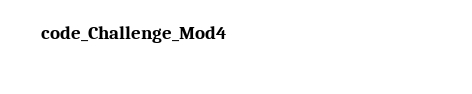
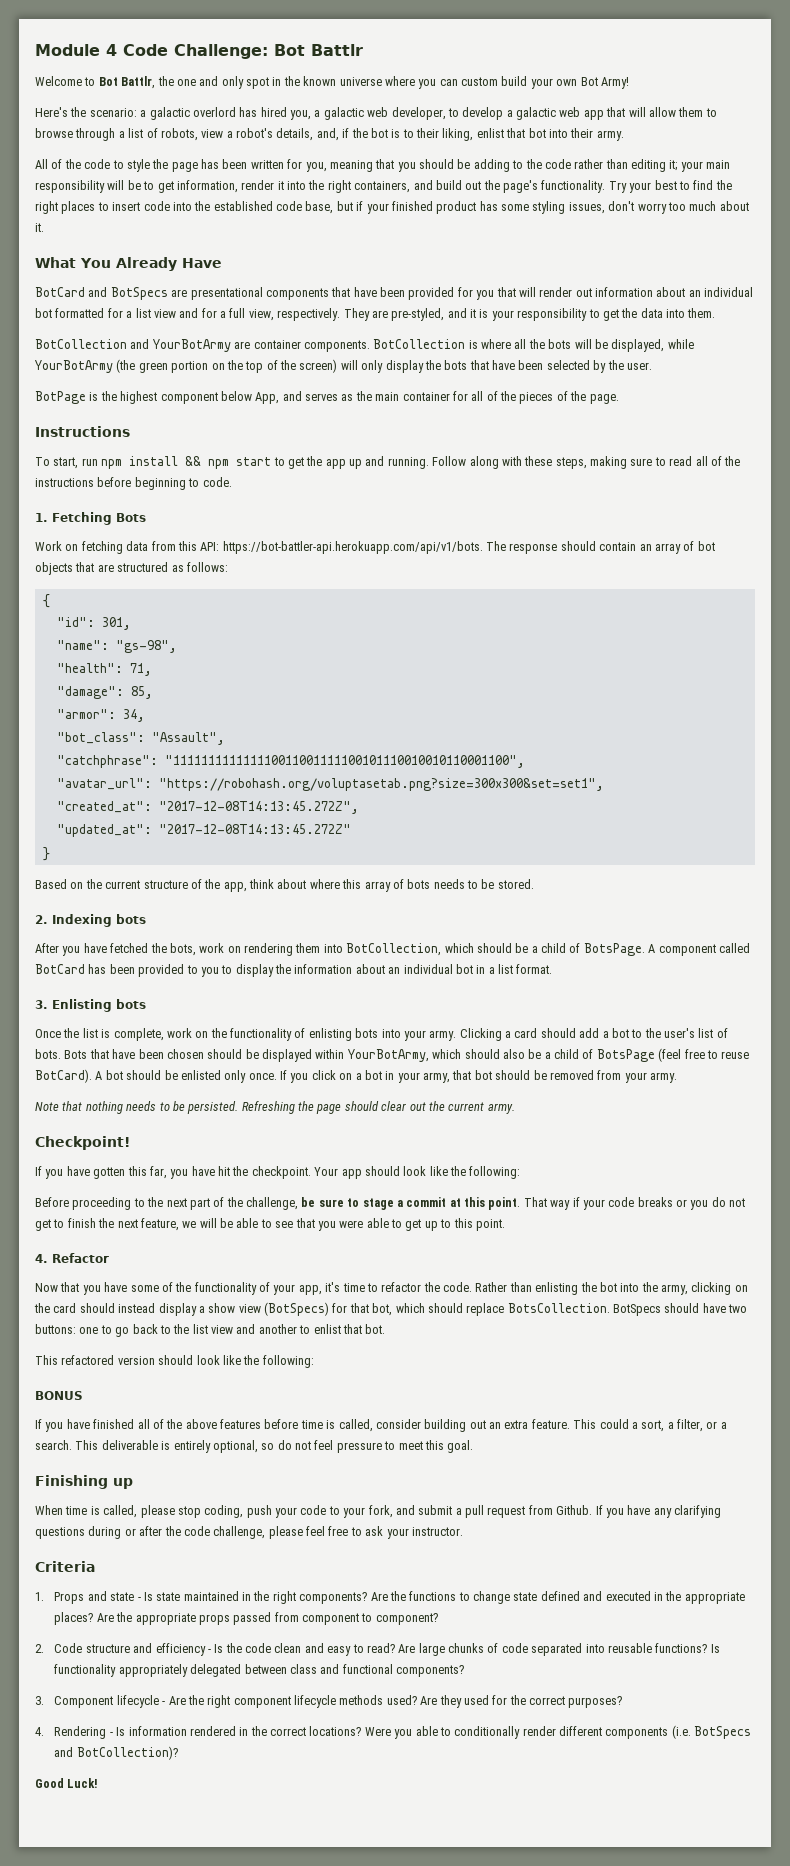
[41,26,227,43] code_Challenge_Mod4 -> [35,44,363,59] [35,76,629,89] [35,107,717,120] [35,128,624,141] [35,159,731,172] [35,180,732,193] [35,201,749,214] [35,223,44,232] [35,257,222,271] [35,287,754,300] [35,308,716,321] [35,339,694,352] [35,359,652,373] [35,391,619,404] [35,426,130,437] [35,456,741,469] [35,477,232,490] [35,512,146,525] [35,541,715,554] [35,562,228,575] [42,594,50,608] [56,617,131,630] [56,640,177,653] [56,663,152,676] [56,686,153,699] [56,709,145,722] [56,732,225,745] [56,755,525,768] [56,778,604,791] [56,801,359,814] [56,824,351,837] [42,847,50,861] [35,879,534,892] [35,914,146,927] [35,943,750,956] [35,964,553,977] [35,999,146,1012] [35,1028,728,1041] [35,1048,750,1062] [35,1069,677,1083] [35,1101,515,1114] [35,1136,130,1150] [35,1166,521,1179] [35,1197,746,1210] [35,1218,505,1231] [35,1253,109,1263] [35,1282,748,1295] [34,1302,748,1316] [35,1324,386,1337] [35,1355,314,1368] [35,1391,83,1400] [35,1419,727,1432] [35,1440,474,1453] [35,1475,133,1489] [35,1505,721,1518] [35,1526,463,1539] [35,1561,95,1572] [35,1591,745,1604] [54,1612,438,1625] [35,1643,720,1656] [54,1664,465,1677] [35,1695,623,1708] [35,1725,752,1739] [54,1746,178,1760] [35,1778,99,1788] Module 4 Code Challenge: Bot Battlr // Welcome to Bot Battlr, the one and only spot in the known universe where you can custom build your own Bot Army! // Here's the scenario: a galactic overlord has hired you, a galactic web developer, to develop a galactic web app that will allow them to browse through a list of robots, view a robot's details, and, if the bot is to their liking, enlist that bot into their army. // All of the code to style the page has been written for you, meaning that you should be adding to the code rather than editing it; your main responsibility will be to get information, render it into the right containers, and build out the page's functionality. Try your best to find the right places to insert code into the established code base, but if your finished product has some styling issues, don't worry too much about it. // What You Already Have // BotCard and BotSpecs are presentational components that have been provided for you that will render out information about an individual bot formatted for a list view and for a full view, respectively. They are pre-styled, and it is your responsibility to get the data into them. // BotCollection and YourBotArmy are container components. BotCollection is where all the bots will be displayed, while YourBotArmy (the green portion on the top of the screen) will only display the bots that have been selected by the user. // BotPage is the highest component below App, and serves as the main container for all of the pieces of the page. // Instructions // To start, run npm install && npm start to get the app up and running. Follow along with these steps, making sure to read all of the instructions before beginning to code. // 1. Fetching Bots // Work on fetching data from this API: https://bot-battler-api.herokuapp.com/api/v1/bots. The response should contain an array of bot objects that are structured as follows: // { // "id": 301, // "name": "gs-98", // "health": 71, // "damage": 85, // "armor": 34, // "bot_class": "Assault", // "catchphrase": "111111111111110011001111100101110010010110001100", // "avatar_url": "https://robohash.org/voluptasetab.png?size=300x300&set=set1", // "created_at": "2017-12-08T14:13:45.272Z", // "updated_at": "2017-12-08T14:13:45.272Z" // } // Based on the current structure of the app, think about where this array of bots needs to be stored. // 2. Indexing bots // After you have fetched the bots, work on rendering them into BotCollection, which should be a child of BotsPage. A component called BotCard has been provided to you to display the information about an individual bot in a list format. // 3. Enlisting bots // Once the list is complete, work on the functionality of enlisting bots into your army. Clicking a card should add a bot to the user's list of bots. Bots that have been chosen should be displayed within YourBotArmy, which should also be a child of BotsPage (feel free to reuse BotCard). A bot should be enlisted only once. If you click on a bot in your army, that bot should be removed from your army. // Note that nothing needs to be persisted. Refreshing the page should clear out the current army. // Checkpoint! // If you have gotten this far, you have hit the checkpoint. Your app should look like the following: // Before proceeding to the next part of the challenge, be sure to stage a commit at this point. That way if your code breaks or you do not get to finish the next feature, we will be able to see that you were able to get up to this point. // 4. Refactor // Now that you have some of the functionality of your app, it's time to refactor the code. Rather than enlisting the bot into the army, clicking on the card should instead display a show view (BotSpecs) for that bot, which should replace BotsCollection. BotSpecs should have two buttons: one to go back to the list view and another to enlist that bot. // This refactored version should look like the following: // BONUS // If you have finished all of the above features before time is called, consider building out an extra feature. This could a sort, a filter, or a search. This deliverable is entirely optional, so do not feel pressure to meet this goal. // Finishing up // When time is called, please stop coding, push your code to your fork, and submit a pull request from Github. If you have any clarifying questions during or after the code challenge, please feel free to ask your instructor. // Criteria // 1. Props and state - Is state maintained in the right components? Are the functions to change state defined and executed in the appropriate places? Are the appropriate props passed from component to component? // 2. Code structure and efficiency - Is the code clean and easy to read? Are large chunks of code separated into reusable functions? Is functionality appropriately delegated between class and functional components? // 3. Component lifecycle - Are the right component lifecycle methods used? Are they used for the correct purposes? // 4. Rendering - Is information rendered in the correct locations? Were you able to conditionally render different components (i.e. BotSpecs and BotCollection)? // Good Luck!

